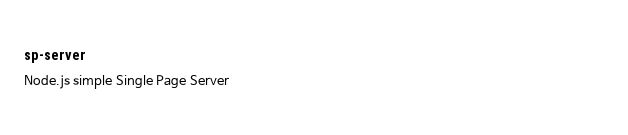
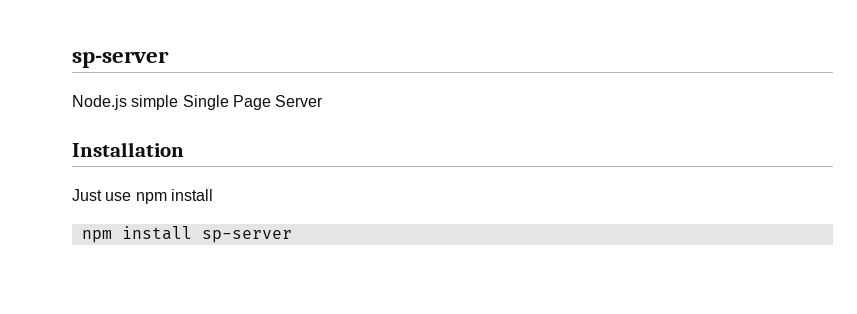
(229, 80) none -> [72,142,184,157] [72,189,213,204] [81,226,292,243] // Installation // Just use npm install // npm install sp-server

